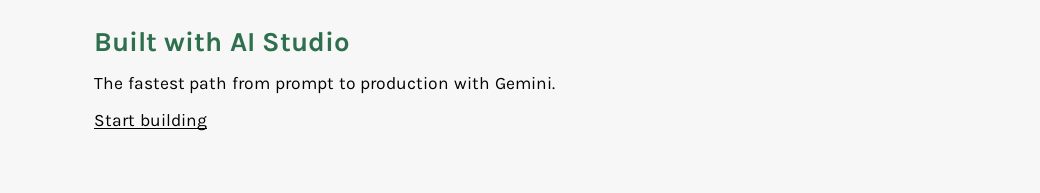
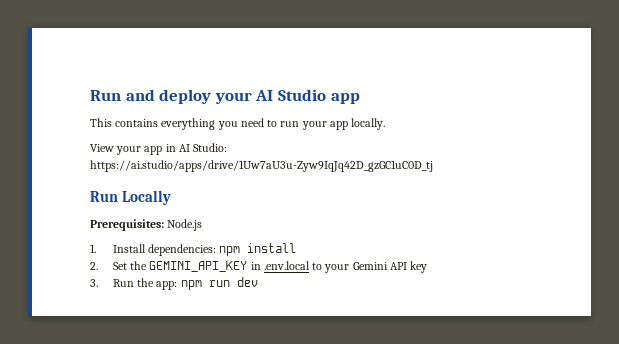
[94,31,351,52] [94,76,555,94] [94,113,207,131] Built with AI Studio // The fastest path from prompt to production with Gemini. // Start building -> [90,89,360,104] [90,118,386,130] [90,143,228,155] [90,160,433,172] [90,190,172,205] [90,219,203,231] [90,243,297,256] [90,261,428,273] [90,277,258,290] Run and deploy your AI Studio app // This contains everything you need to run your app locally. // View your app in AI Studio: https://ai.studio/apps/drive/1Uw7aU3u-Zyw9IqJq42D_gzGC1uC0D_tj // Run Locally // Prerequisites: Node.js // 1. Install dependencies: npm install // 2. Set the GEMINI_API_KEY in .env.local to your Gemini API key // 3. Run the app: npm run dev

